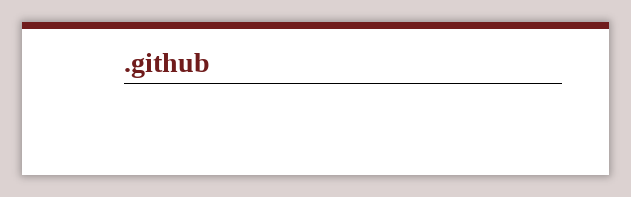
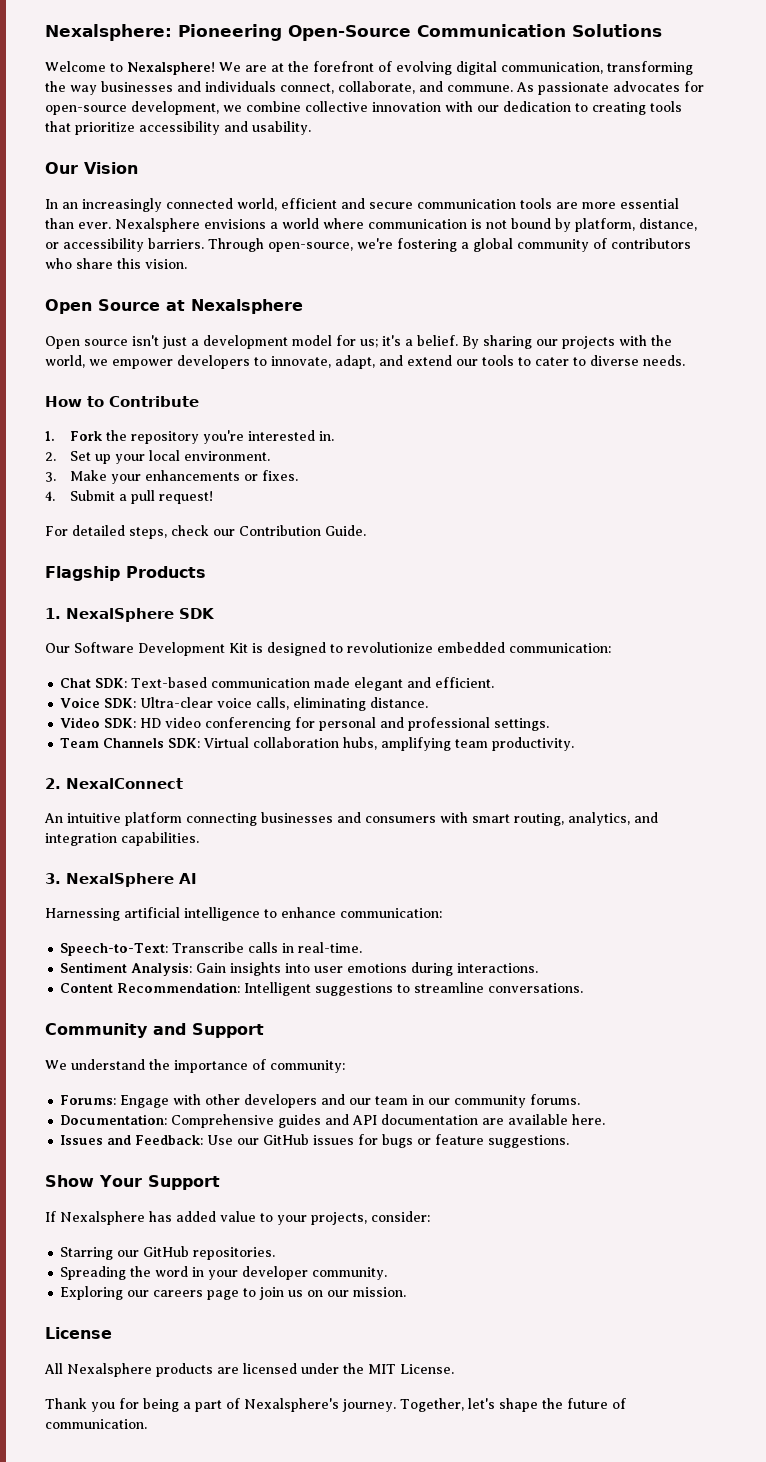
[124,53,210,78] .github -> [45,24,662,41] [45,61,693,75] [45,81,704,95] [45,101,682,115] [45,121,311,135] [45,162,138,174] [45,198,679,212] [45,218,697,232] [45,238,691,252] [45,258,187,269] [45,299,303,314] [45,335,672,349] [45,355,685,369] [45,396,199,407] [45,430,335,444] [45,450,271,464] [45,470,299,484] [45,490,214,504] [45,525,366,539] [45,566,206,581] [45,608,215,622] [45,642,611,656] [60,677,495,691] [60,697,429,711] [60,717,550,731] [60,737,575,751] [45,778,183,789] [44,812,658,826] [45,832,199,846] [45,873,197,887] [45,907,442,921] [60,942,363,956] [60,962,539,976] [60,982,584,996] [45,1023,264,1038] [45,1059,345,1073] [60,1094,581,1108] [60,1114,606,1128] [60,1134,570,1148] [45,1175,220,1190] [45,1211,430,1225] [60,1246,276,1260] [60,1266,388,1280] [60,1286,407,1300] [45,1327,112,1339] [44,1363,454,1377] [45,1398,626,1412] [45,1419,147,1429] Nexalsphere: Pioneering Open-Source Communication Solutions // Welcome to Nexalsphere! We are at the forefront of evolving digital communication, transforming the way businesses and individuals connect, collaborate, and commune. As passionate advocates for open-source development, we combine collective innovation with our dedication to creating tools that prioritize accessibility and usability. // Our Vision // In an increasingly connected world, efficient and secure communication tools are more essential than ever. Nexalsphere envisions a world where communication is not bound by platform, distance, or accessibility barriers. Through open-source, we're fostering a global community of contributors who share this vision. // Open Source at Nexalsphere // Open source isn't just a development model for us; it's a belief. By sharing our projects with the world, we empower developers to innovate, adapt, and extend our tools to cater to diverse needs. // How to Contribute // 1. Fork the repository you're interested in. // 2. Set up your local environment. // 3. Make your enhancements or fixes. // 4. Submit a pull request! // For detailed steps, check our Contribution Guide. // Flagship Products // 1. NexalSphere SDK // Our Software Development Kit is designed to revolutionize embedded communication: // Chat SDK: Text-based communication made elegant and efficient. // Voice SDK: Ultra-clear voice calls, eliminating distance. // Video SDK: HD video conferencing for personal and professional settings. // Team Channels SDK: Virtual collaboration hubs, amplifying team productivity. // 2. NexalConnect // An intuitive platform connecting businesses and consumers with smart routing, analytics, and integration capabilities. // 3. NexalSphere AI // Harnessing artificial intelligence to enhance communication: // Speech-to-Text: Transcribe calls in real-time. // Sentiment Analysis: Gain insights into user emotions during interactions. // Content Recommendation: Intelligent suggestions to streamline conversations. // Community and Support // We understand the importance of community: // Forums: Engage with other developers and our team in our community forums. // Documentation: Comprehensive guides and API documentation are available here. // Issues and Feedback: Use our GitHub issues for bugs or feature suggestions. // Show Your Support // If Nexalsphere has added value to your projects, consider: // Starring our GitHub repositories. // Spreading the word in your developer community. // Exploring our careers page to join us on our mission. // License // All Nexalsphere products are licensed under the MIT License. // Thank you for being a part of Nexalsphere's journey. Together, let's shape the future of communication.

